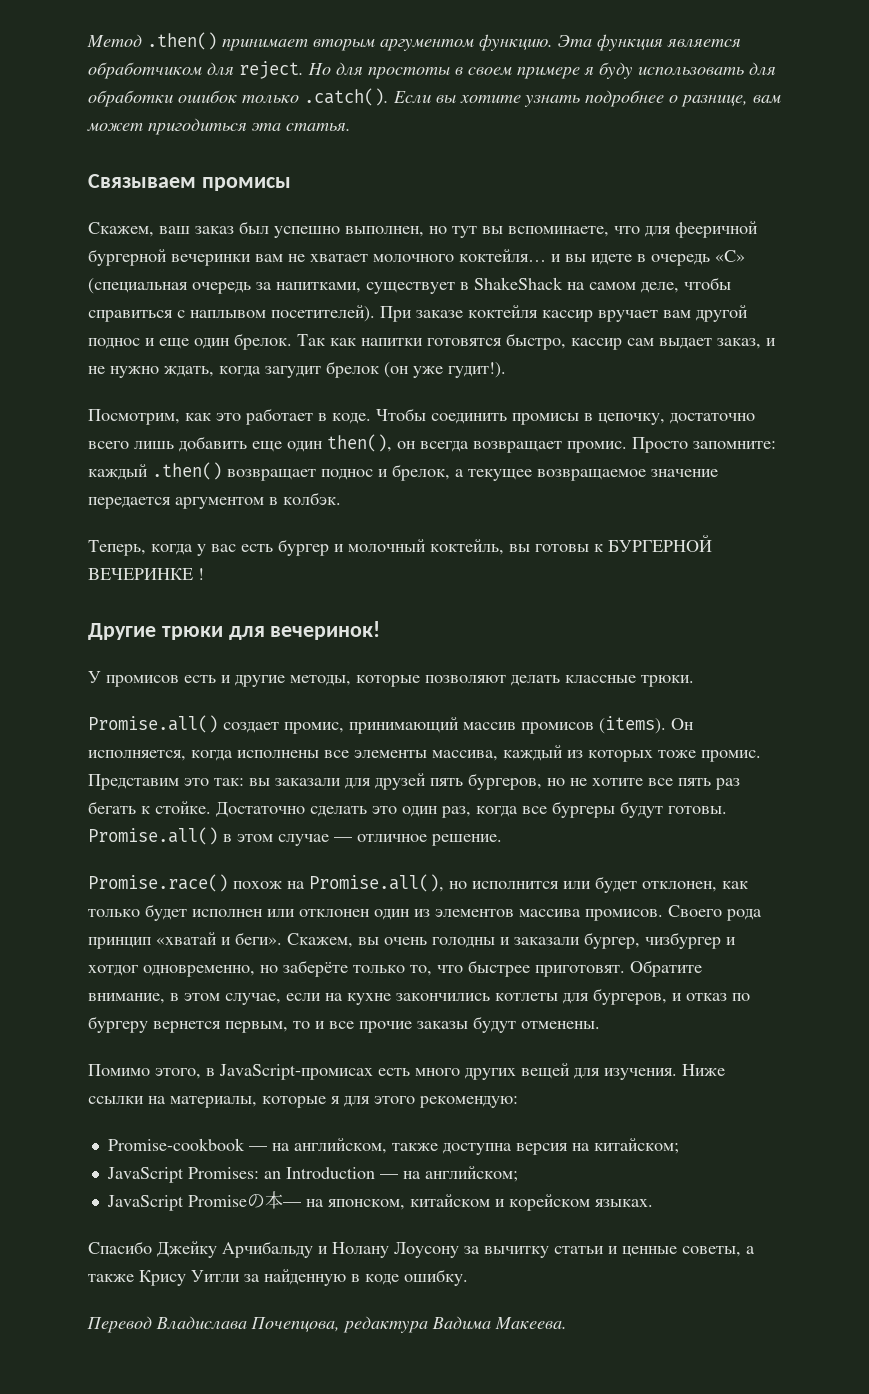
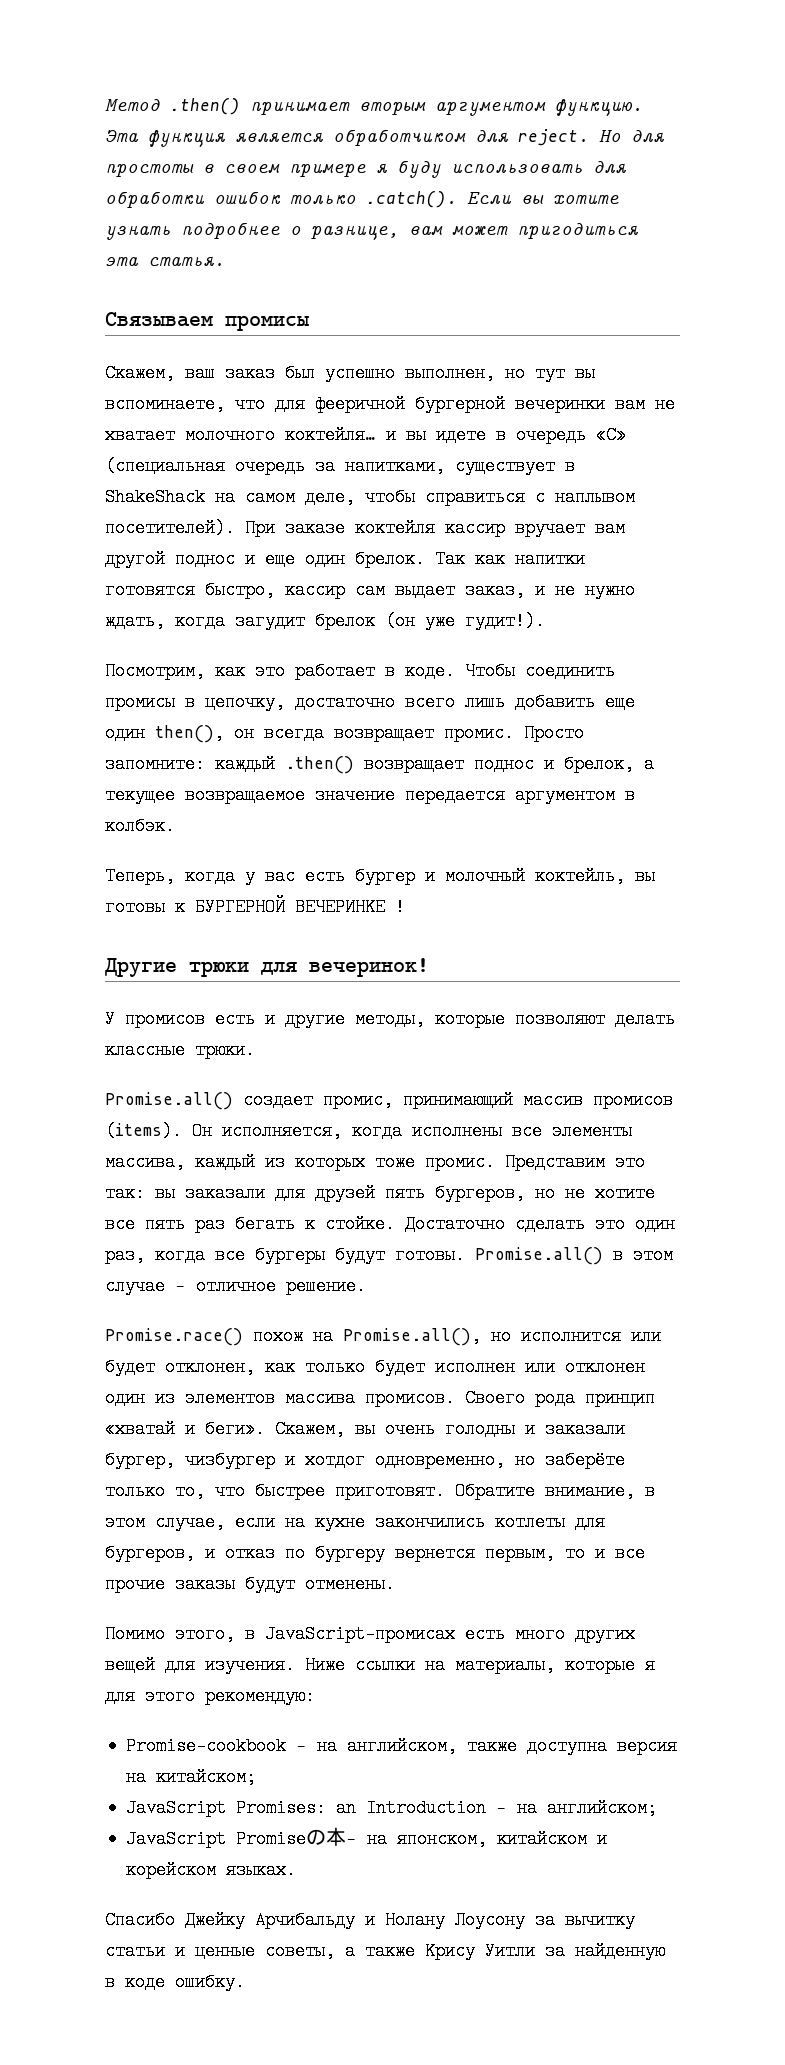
[87,1316,567,1333] // Перевод Владислава Почепцова, редактура Вадима Макеева. -> (245, 1982) none

